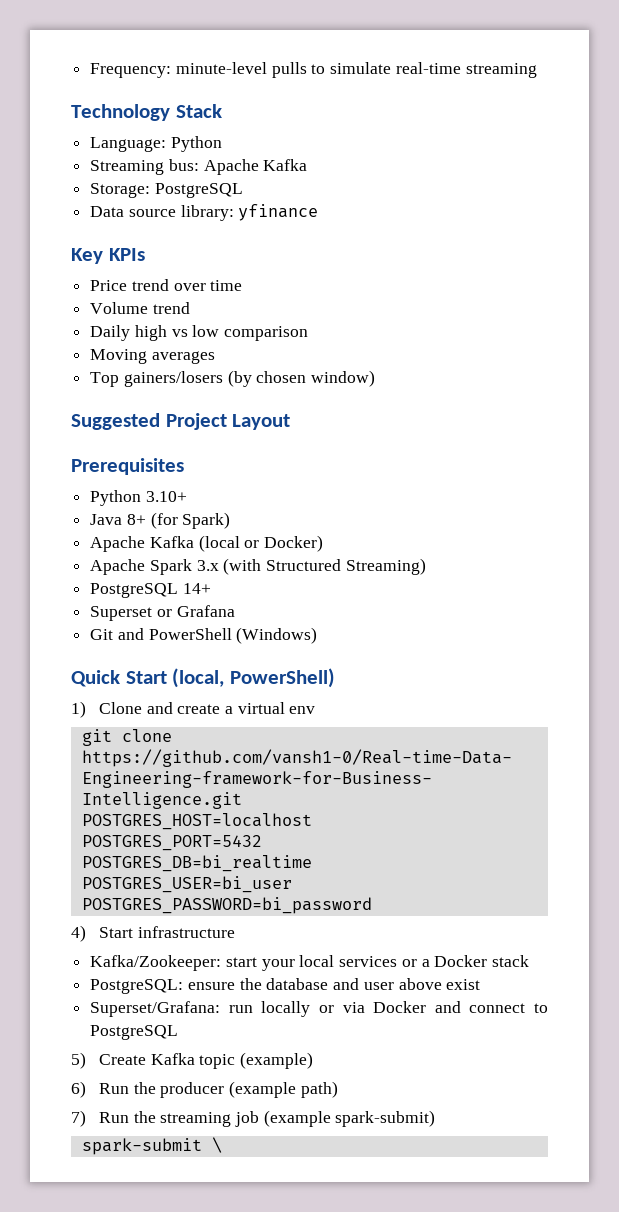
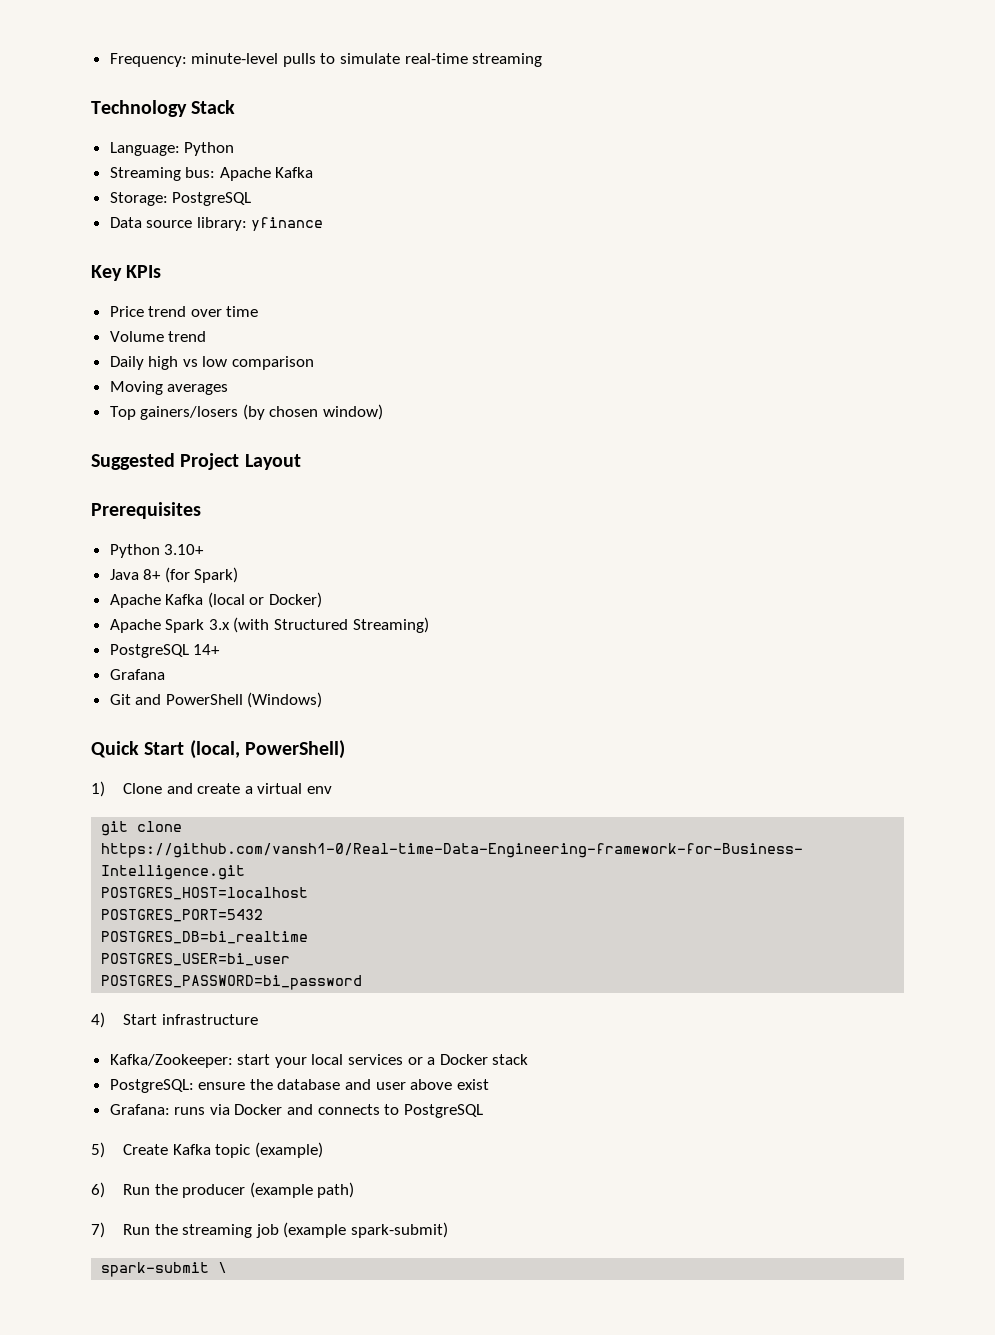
[90,606,172,621] Superset or -> (221, 649) none
[90,1001,335,1017] Superset/Grafana: run locally or -> [109,1104,206,1115] Grafana: runs
[469,1003,526,1013] connect -> [317,1104,380,1115] connects

